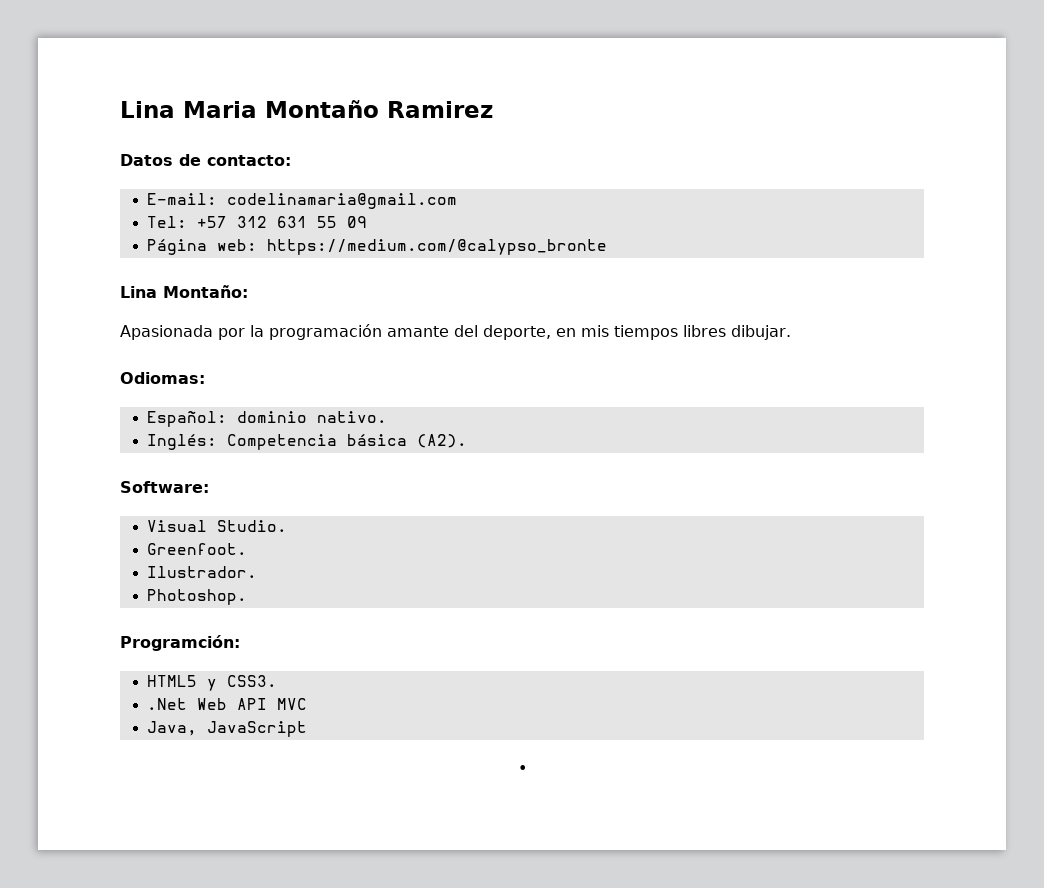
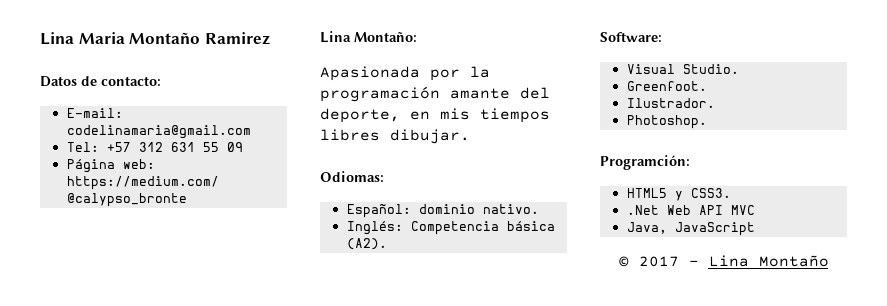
[517,765,527,773] • -> [618,255,829,267] © 2017 - Lina Montaño

